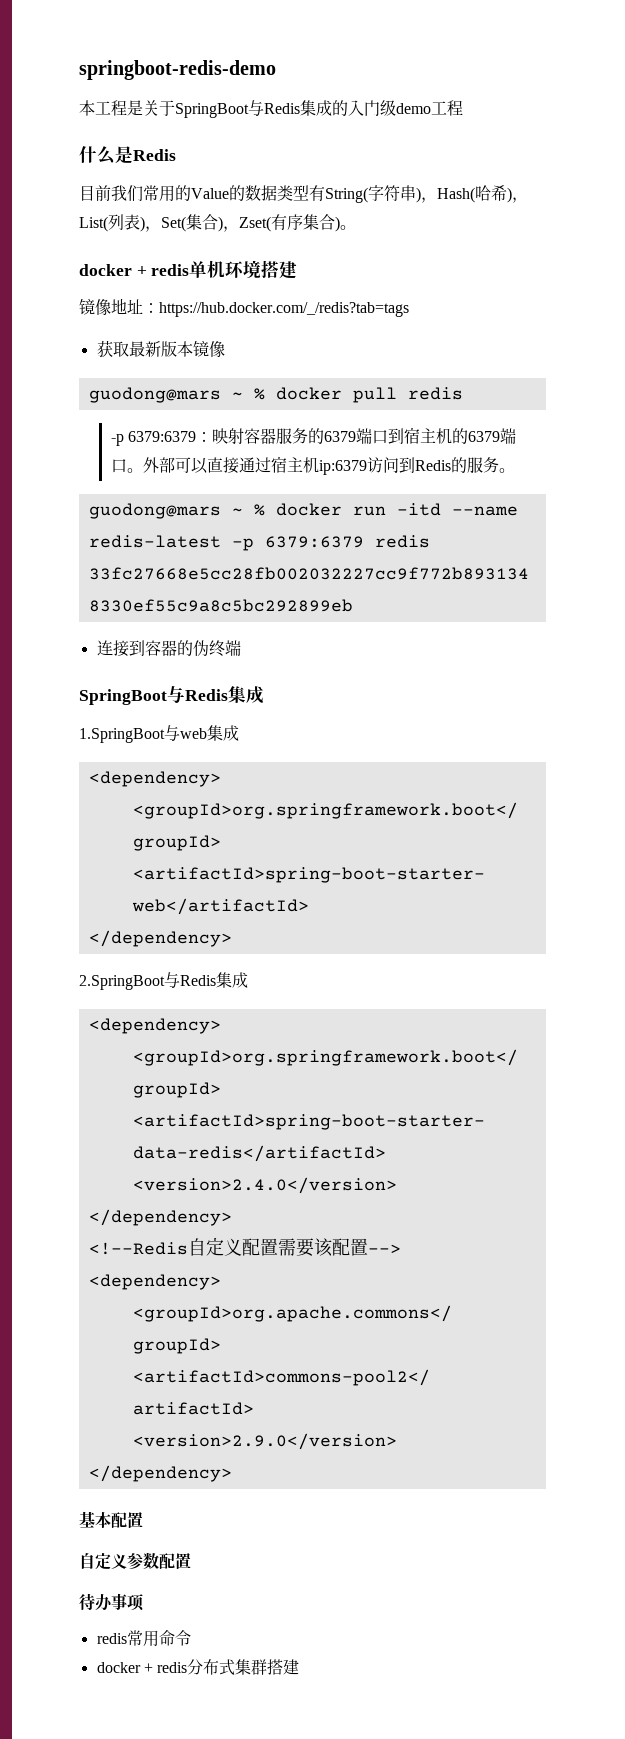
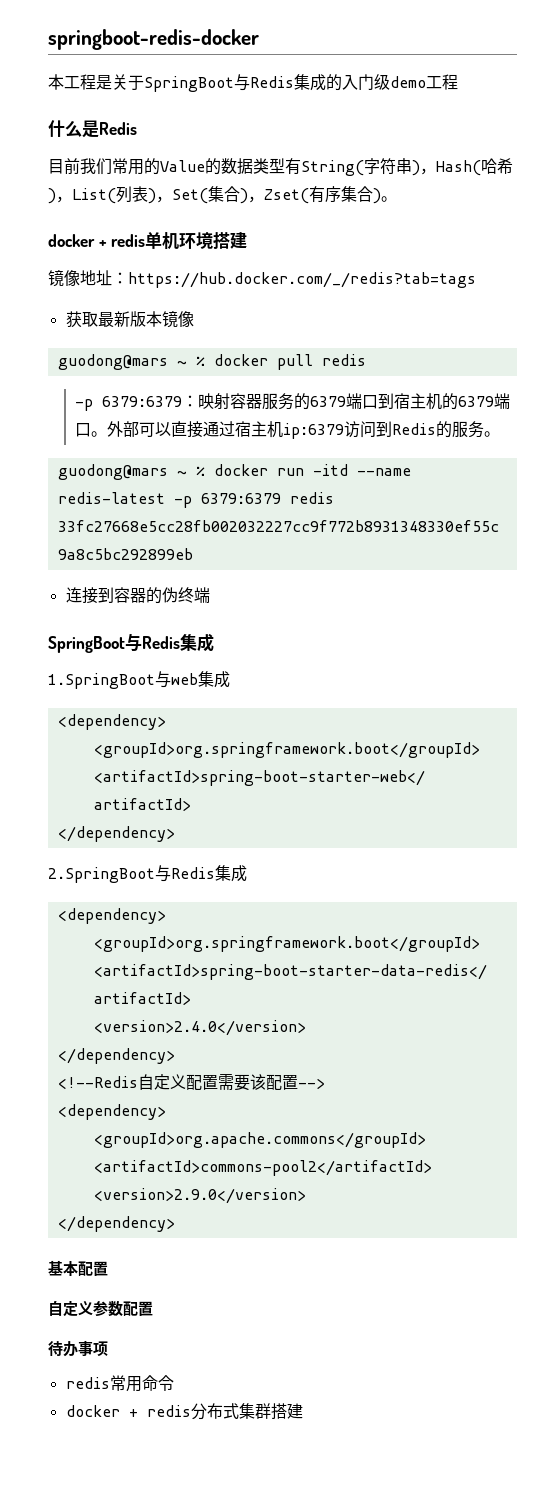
[79,60,276,80] springboot-redis-demo -> [48,29,259,50] springboot-redis-docker

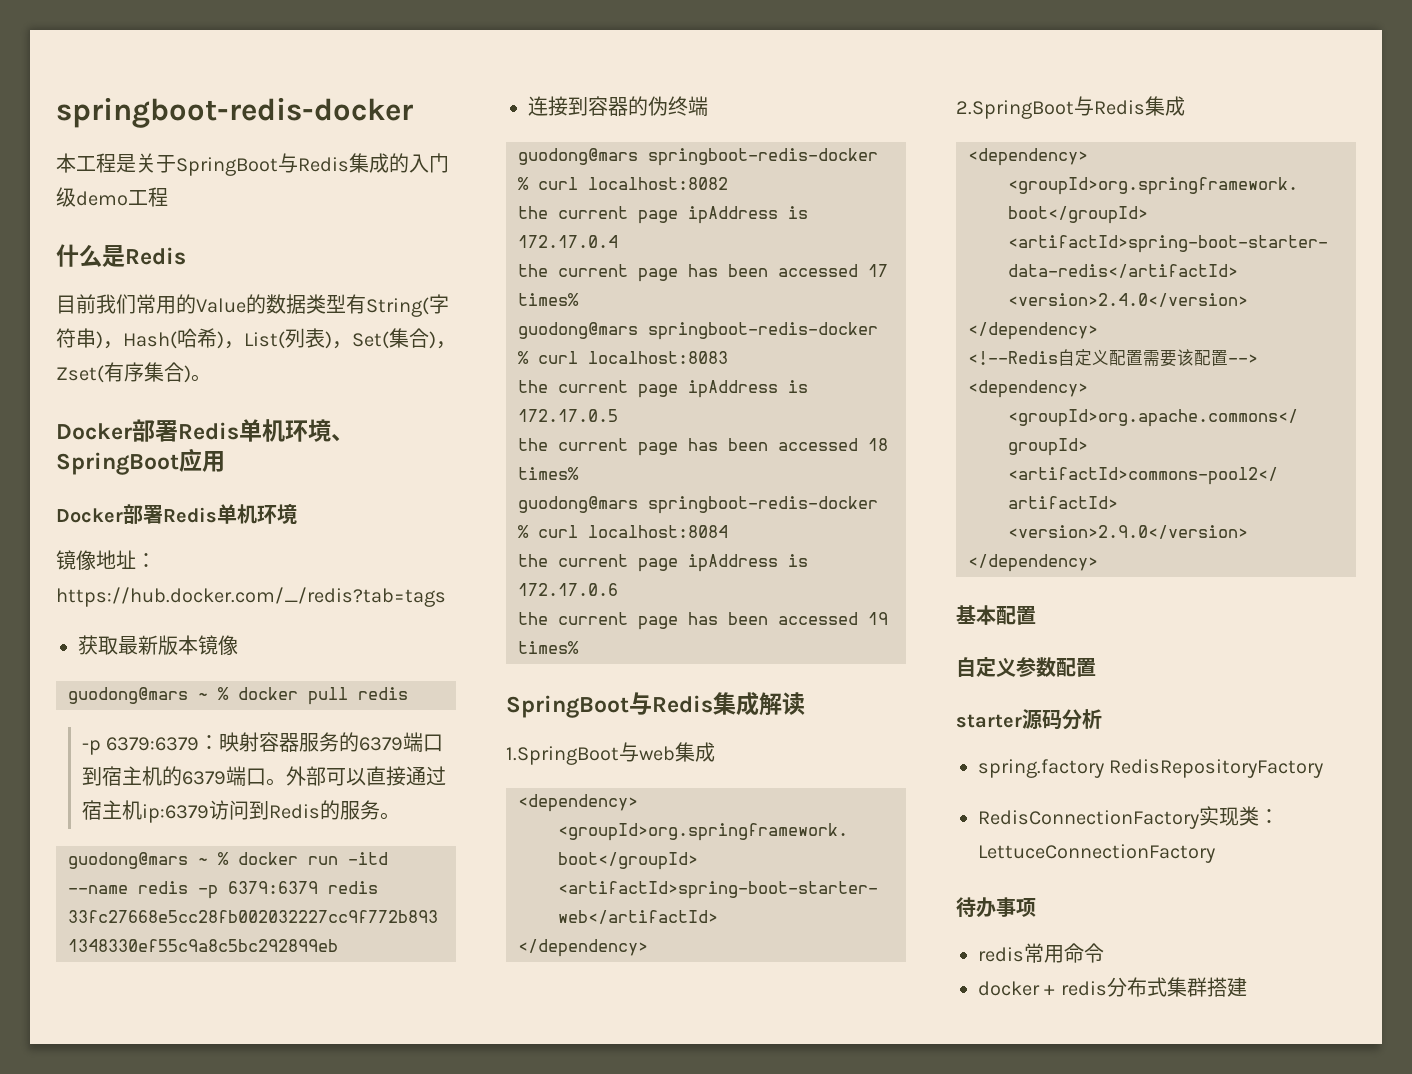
[48,232,248,250] docker + redis单机环境搭建 -> [56,419,354,442] [56,448,225,475] [56,504,297,524] Docker部署Redis单机环境、SpringBoot应用 // Docker部署Redis单机环境
[57,492,165,504] redis-latest -> [138,881,188,894] redis
[48,633,214,653] // SpringBoot与Redis集成 -> [518,148,878,166] [518,177,728,190] [518,206,808,224] [518,235,618,248] [518,264,888,282] [518,293,579,306] [518,322,878,340] [518,351,728,364] [518,380,808,398] [518,409,618,422] [518,438,888,456] [518,467,579,480] [518,496,878,514] [518,525,728,538] [518,554,808,572] [518,583,618,596] [518,612,888,630] [518,641,579,654] [506,692,805,718] // guodong@mars springboot-redis-docker % curl localhost:8082 // the current page ipAddress is 172.17.0.4 // the current page has been accessed 17 times% // guodong@mars springboot-redis-docker % curl localhost:8083 // the current page ipAddress is 172.17.0.5 // the current page has been accessed 18 times% // guodong@mars springboot-redis-docker % curl localhost:8084 // the current page ipAddress is 172.17.0.6 // the current page has been accessed 19 times% // SpringBoot与Redis集成解读
(153, 1308) none -> [956,709,1102,730] [978,759,1324,778] [978,806,1279,829] [978,844,1215,863] // starter源码分析 // spring.factory RedisRepositoryFactory // RedisConnectionFactory实现类：LettuceConnectionFactory

